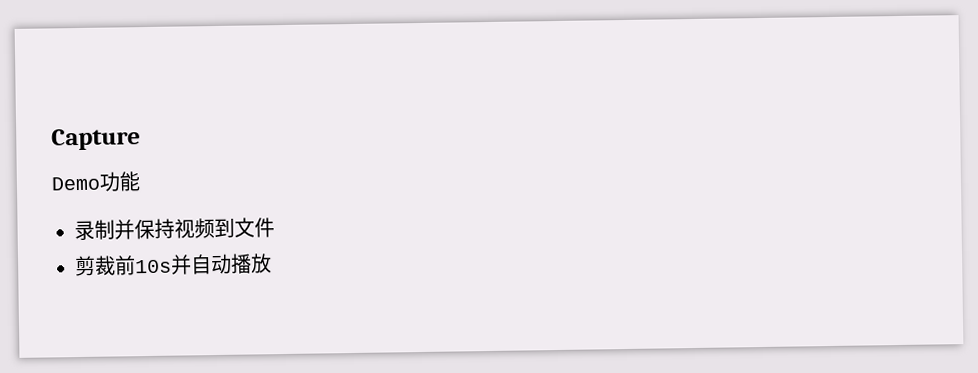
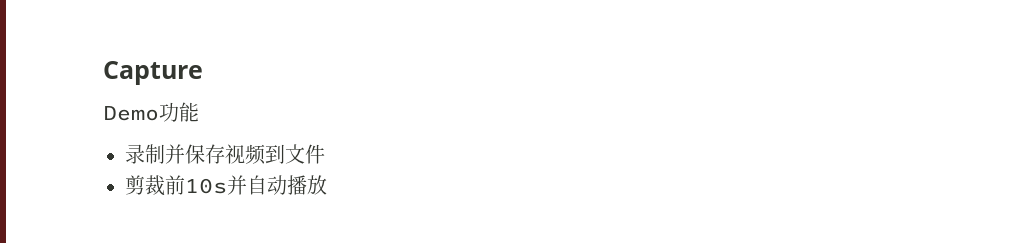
[154,218,175,239] 持 -> [205,144,225,164] 存

